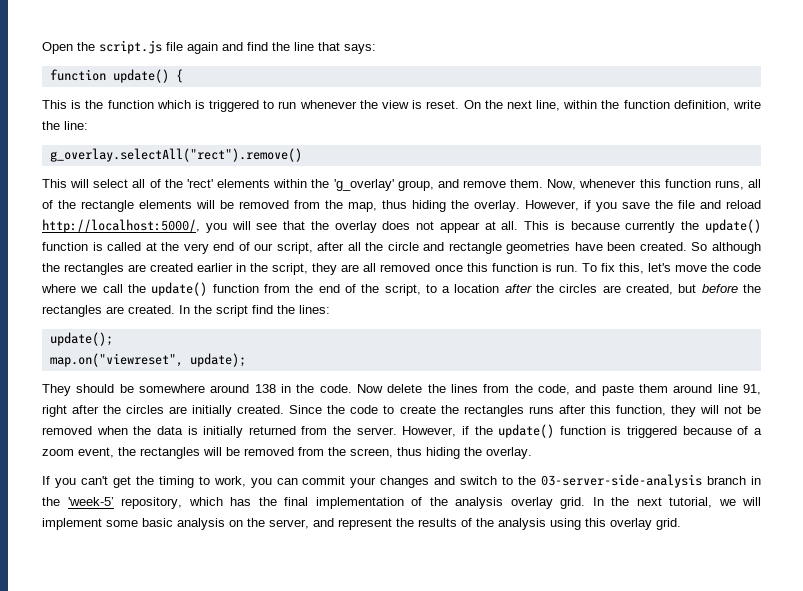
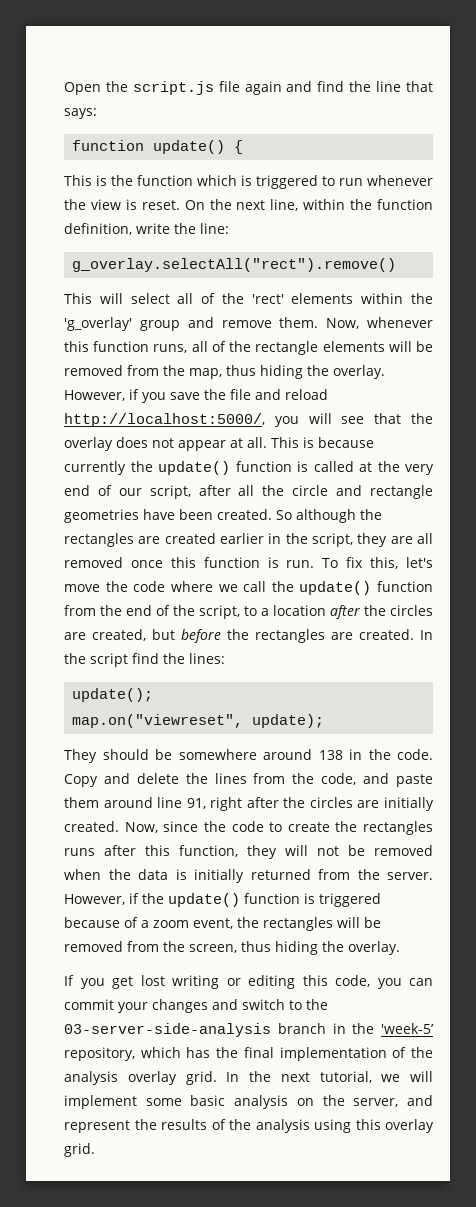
[397,180,434,191] group, -> [139,320,180,331] group
[357,384,383,393] Now -> [64,773,130,787] Copy and
[289,405,323,414] Since -> [124,821,199,833] Now, since
[80,476,246,488] can't get the timing to work, -> [112,975,370,989] get lost writing or editing this code,

